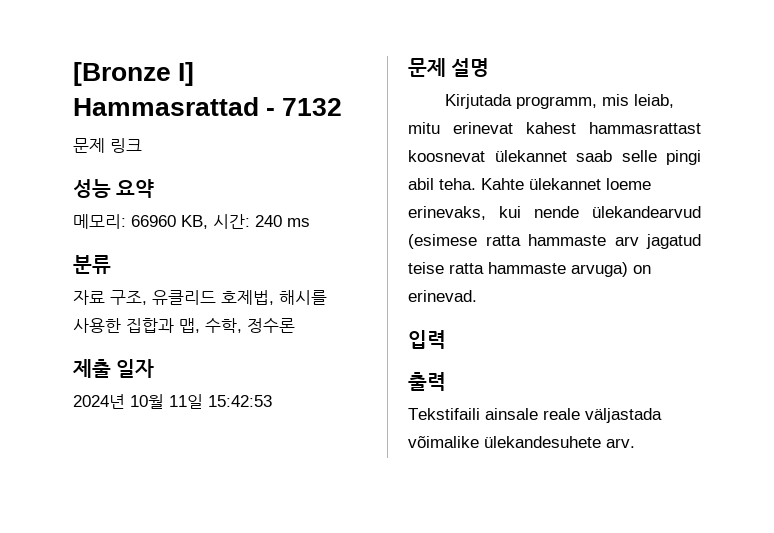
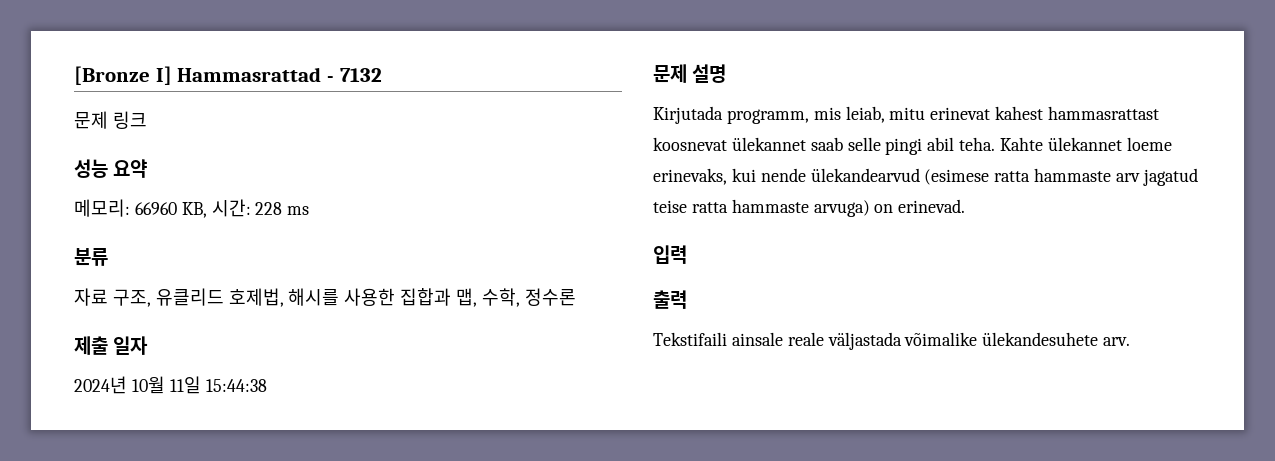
[255,215,282,227] 240 -> [255,202,283,215] 228
[208,395,272,407] 15:42:53 -> [205,379,267,392] 15:44:38

